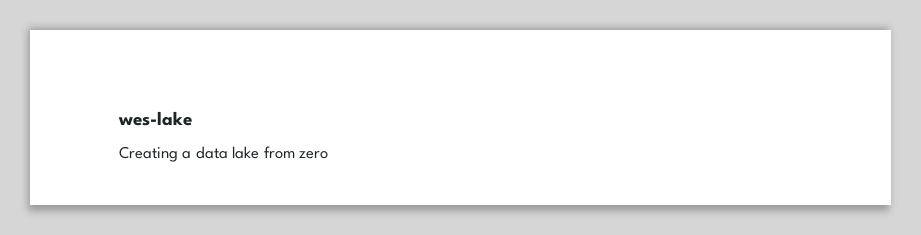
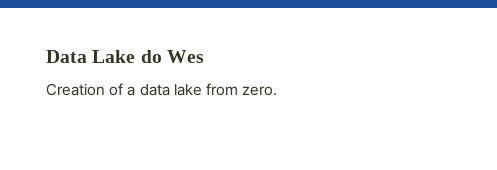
[118,111,192,126] [119,146,178,162] wes-lake // Creating -> [46,50,204,63] [46,83,124,96] Data Lake do Wes // Creation of
[299,151,329,159] zero -> [242,86,278,96] zero.

